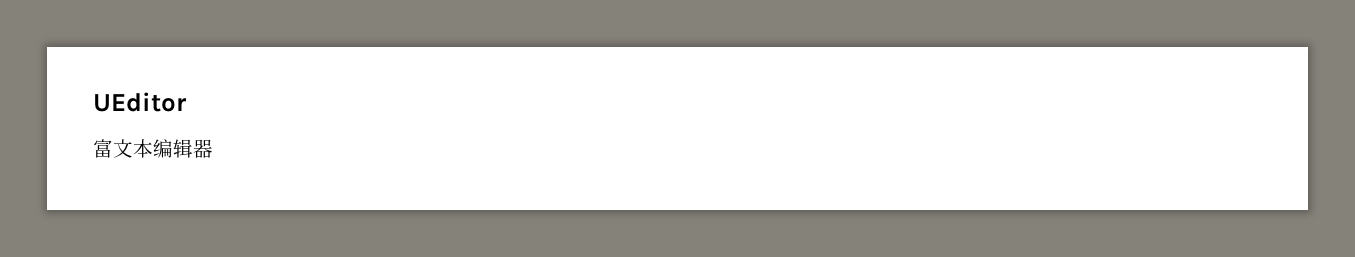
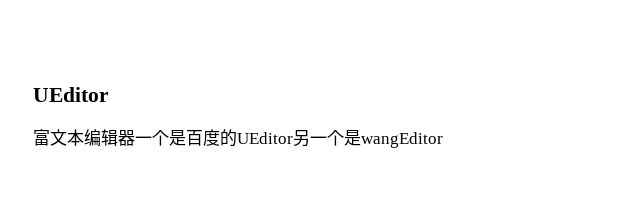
(213, 148) none -> [135,129,443,148] 一个是百度的UEditor另一个是wangEditor

